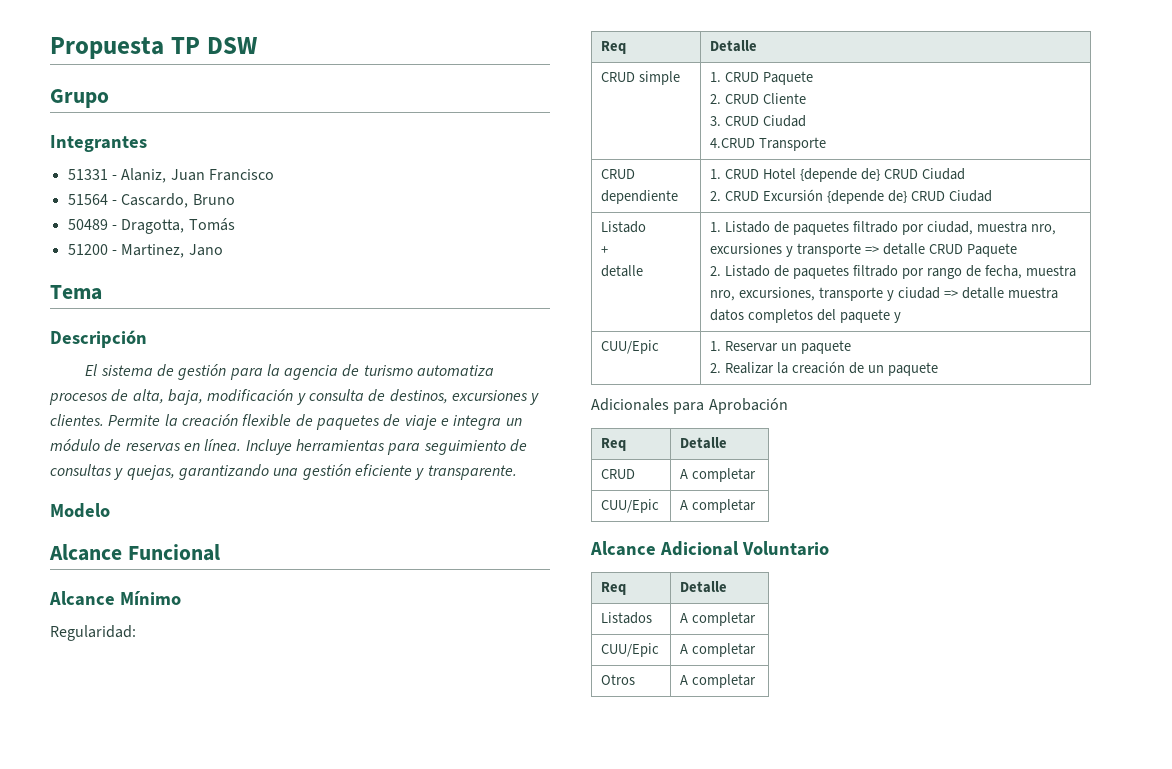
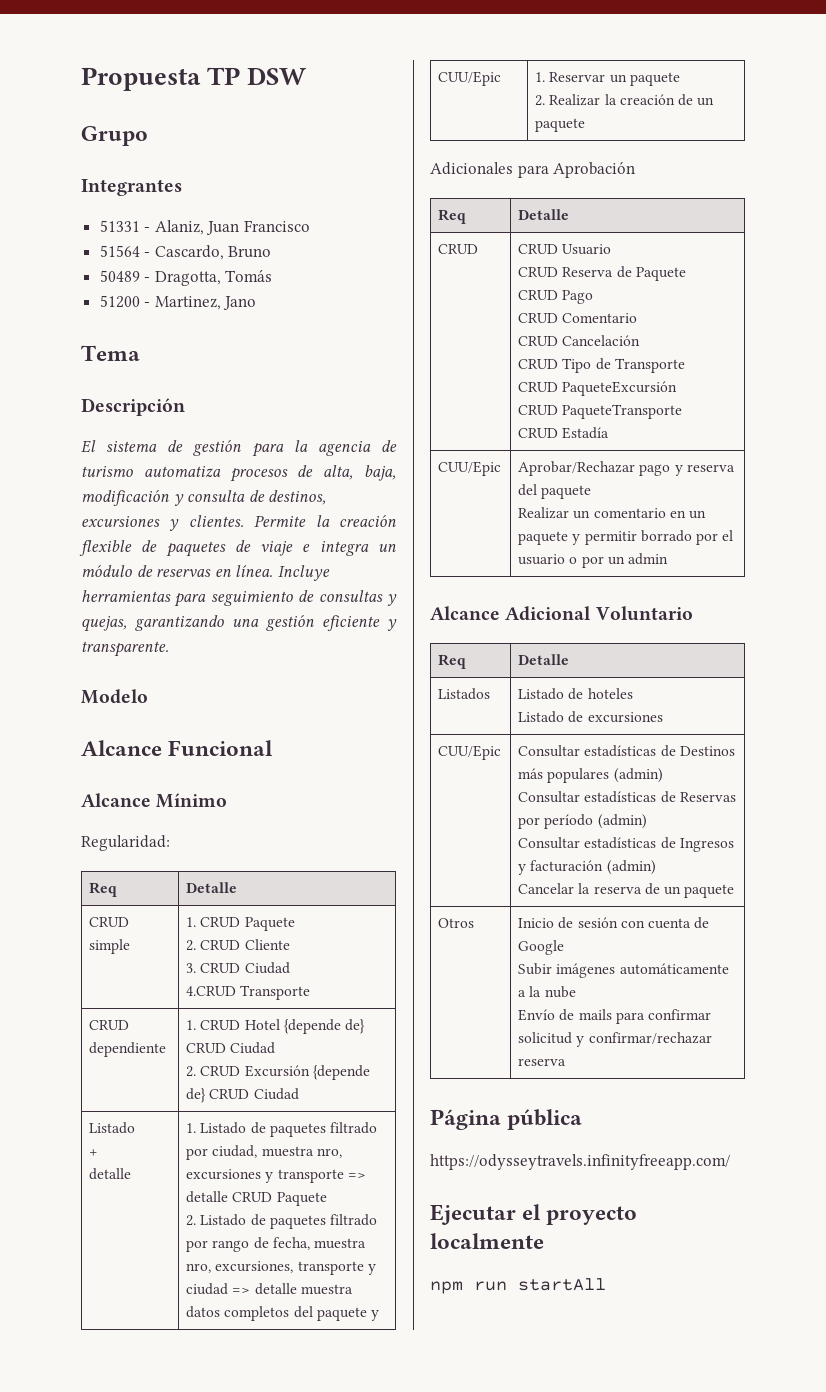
[680,468,757,482] [601,499,660,513] [680,499,757,513] A completar // CUU/Epic | A completar -> [518,244,612,255] [518,266,686,281] [518,290,594,304] [518,313,638,323] [518,335,641,346] [518,358,685,373] [518,381,678,396] [518,404,683,419] [518,427,610,439] [438,461,502,476] [518,461,735,476] [518,484,592,499] [518,507,707,519] [518,530,734,545] [518,553,669,568] CRUD Usuario // CRUD Reserva de Paquete // CRUD Pago // CRUD Comentario // CRUD Cancelación // CRUD Tipo de Transporte // CRUD PaqueteExcursión // CRUD PaqueteTransporte // CRUD Estadía // CUU/Epic | Aprobar/Rechazar pago y reserva del paquete // Realizar un comentario en un paquete y permitir borrado por el usuario o por un admin
[680,612,757,626] [601,643,660,657] [680,643,757,657] [601,674,636,685] [680,674,757,688] A completar // CUU/Epic | A completar // Otros | A completar -> [518,688,633,700] [518,711,663,723] [438,745,502,760] [518,745,735,757] [518,768,663,783] [518,791,736,803] [518,814,647,829] [518,837,734,852] [518,860,656,875] [518,883,735,898] [438,918,475,928] [518,917,710,929] [518,940,565,955] [518,963,729,978] [518,986,576,998] [518,1009,712,1024] [518,1032,712,1047] [518,1058,567,1066] [430,1109,583,1130] [430,1154,730,1170] [430,1204,638,1225] [430,1233,544,1249] [430,1278,606,1294] Listado de hoteles // Listado de excursiones // CUU/Epic | Consultar estadísticas de Destinos más populares (admin) // Consultar estadísticas de Reservas por período (admin) // Consultar estadísticas de Ingresos y facturación (admin) // Cancelar la reserva de un paquete // Otros | Inicio de sesión con cuenta de Google // Subir imágenes automáticamente a la nube // Envío de mails para confirmar solicitud y confirmar/rechazar reserva // Página pública // https://odysseytravels.infinityfreeapp.com/ // Ejecutar el proyecto localmente // npm run startAll

